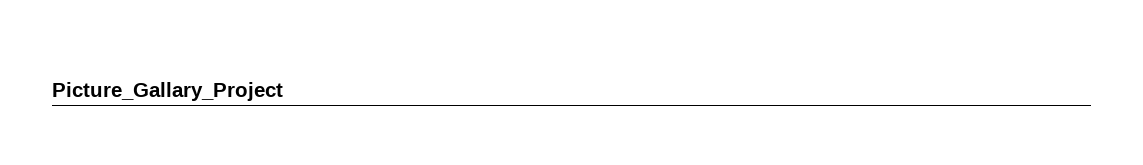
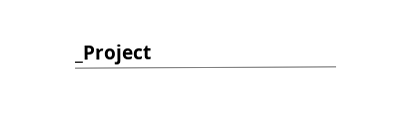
[52,82,283,101] Picture_Gallary_Project -> [73,44,152,65] _Project

